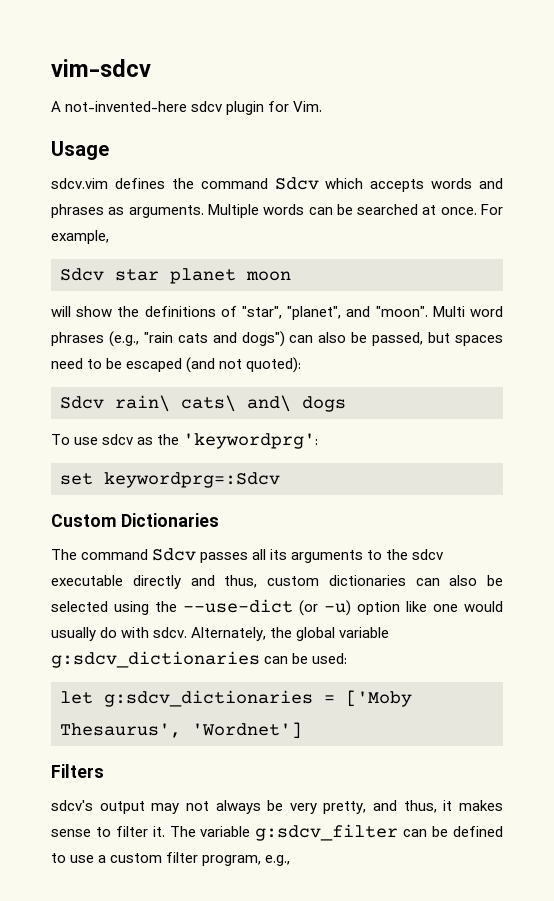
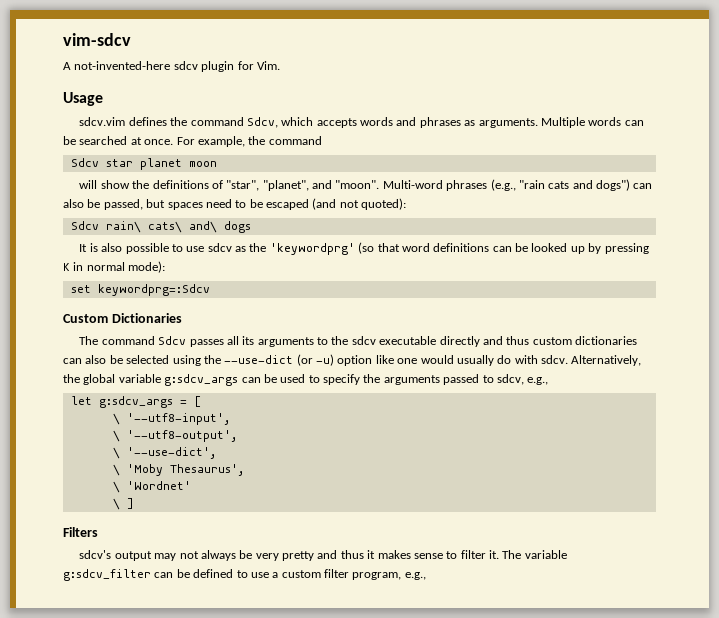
[274,177,319,190] Sdcv -> [246,117,278,128] Sdcv,
(109, 237) none -> [248,136,322,145] the command
[432,306,503,317] Multi word -> [382,180,443,189] Multi-word
[51,433,319,449] To use sdcv as the 'keywordprg': -> [79,242,649,255] [63,261,166,273] It is also possible to use sdcv as the 'keywordprg' (so that word definitions can be looked up by pressing K in normal mode):
[224,575,258,588] thus, -> [506,336,530,345] thus
[191,627,267,641] Alternately, -> [571,355,642,366] Alternatively,
[51,651,348,668] [60,690,412,707] [60,722,302,739] g:sdcv_dictionaries can be used: // let g:sdcv_dictionaries = ['Moby Thesaurus', 'Wordnet'] -> [164,374,549,386] [70,396,201,408] [112,413,230,425] [112,430,237,442] [112,447,216,459] [112,464,244,476] [112,481,191,493] [112,498,134,510] g:sdcv_args can be used to specify the arguments passed to sdcv, e.g., // let g:sdcv_args = [ // \ '--utf8-input', // \ '--utf8-output', // \ '--use-dict', // \ 'Moby Thesaurus', // \ 'Wordnet' // \ ]
[323,800,437,814] pretty, and thus, -> [282,550,364,561] pretty and thus

